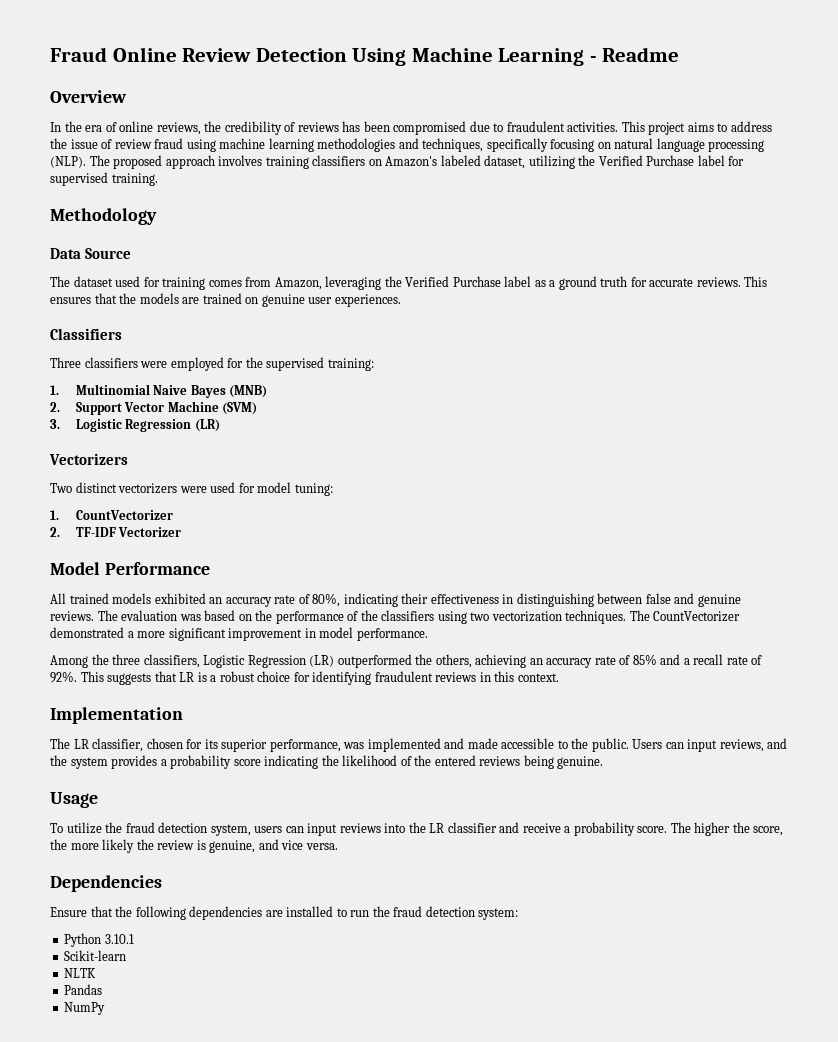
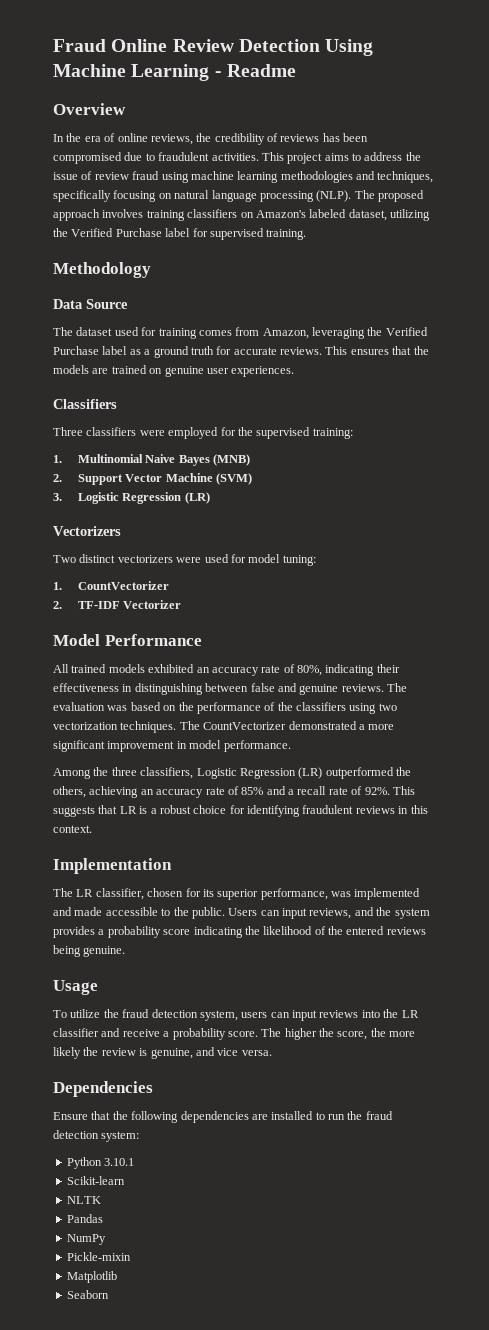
(106, 1008) none -> [66,1252,131,1261] [66,1271,117,1283] [66,1290,109,1299] // Pickle-mixin // Matplotlib // Seaborn

